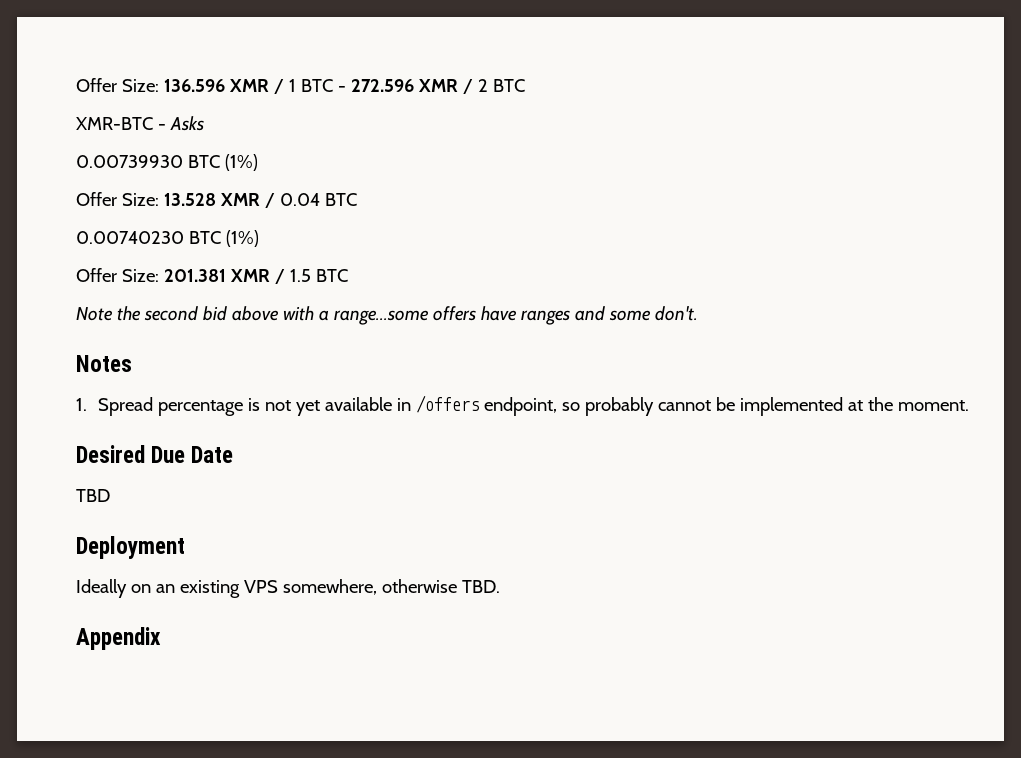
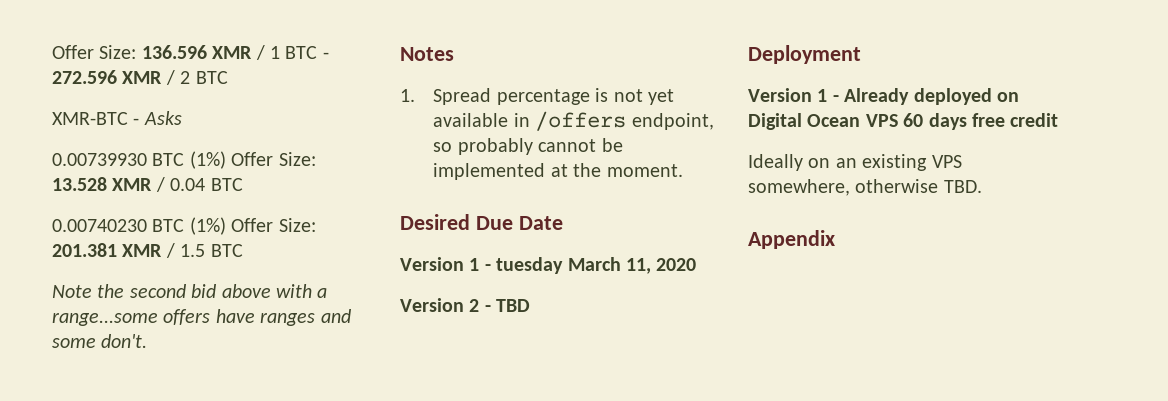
(258, 162) // -> (226, 160) none
(259, 238) // -> (226, 226) none
[76,489,110,502] [76,536,185,559] TBD // Deployment -> [400,257,697,274] [400,298,531,312] [748,45,861,64] [748,88,1019,105] [748,113,1059,130] Version 1 - tuesday March 11, 2020 // Version 2 - TBD // Deployment // Version 1 - Already deployed on Digital Ocean VPS 60 days free credit

